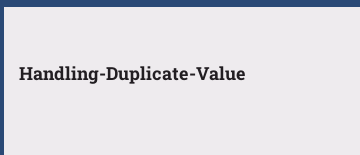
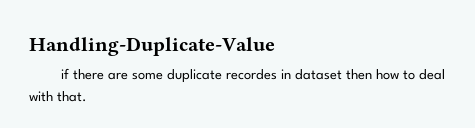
(246, 75) none -> [60,68,445,83] [29,91,87,102] // if there are some duplicate recordes in dataset then how to deal with that.

